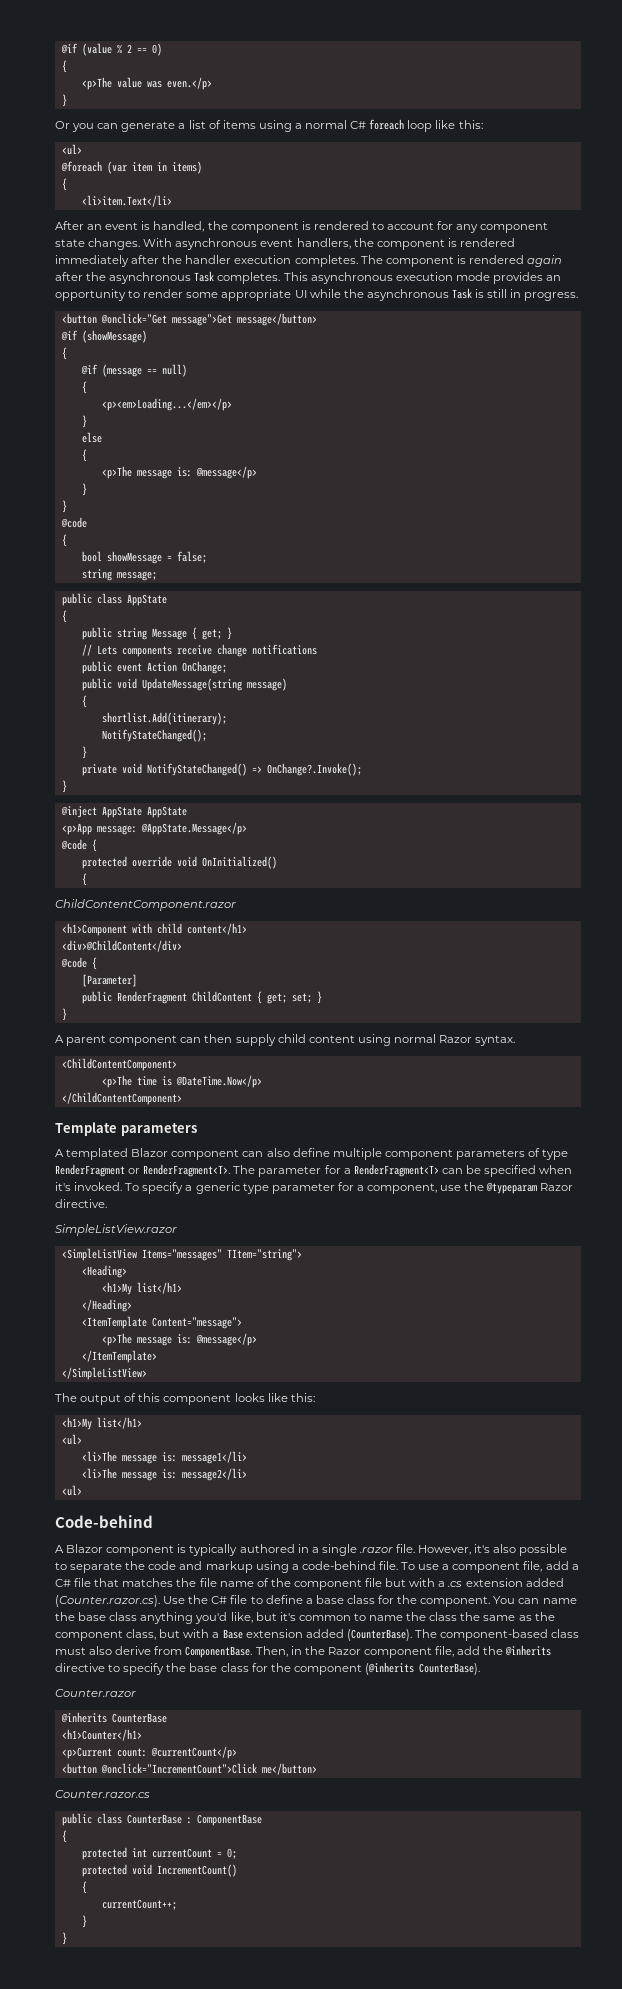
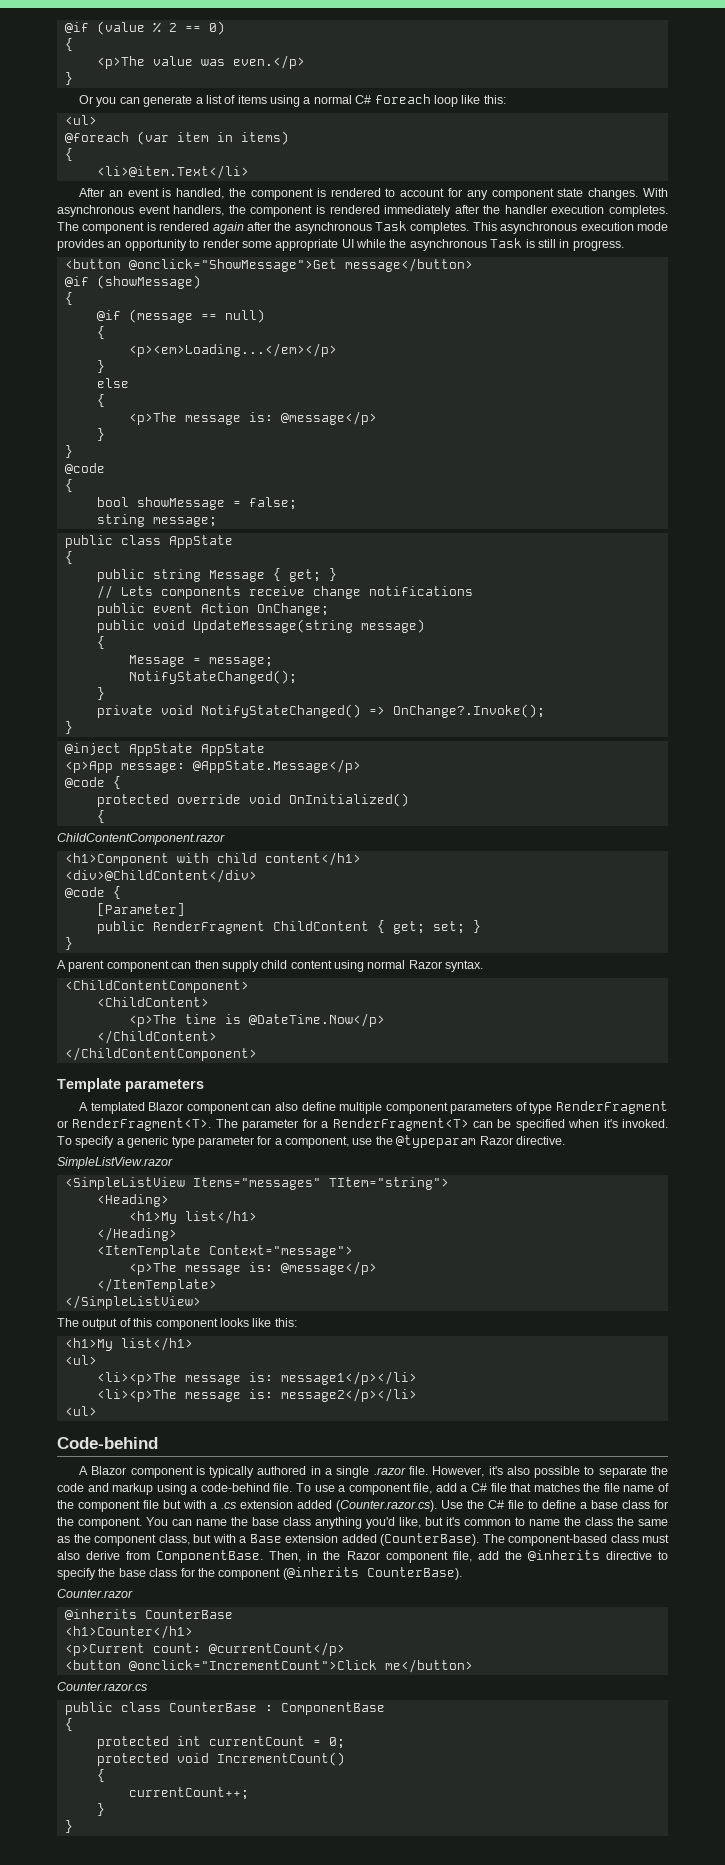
[81,195,172,207] <li>item.Text</li> -> [96,165,249,179] <li>@item.Text</li>
[100,313,232,326] @onclick="Get message">Get -> [128,259,337,272] @onclick="ShowMessage">Get
[101,712,227,725] shortlist.Add(itinerary); -> [128,655,273,667] Message = message;
(177, 1064) none -> [96,997,209,1007] // <ChildContent>
(262, 1081) none -> [96,1030,217,1044] // </ChildContent>
[151,1317,242,1329] Content="message"> -> [208,1245,353,1258] Context="message">
[81,1451,247,1464] [81,1468,247,1481] <li>The message is: message1</li> // <li>The message is: message2</li> -> [96,1371,417,1385] [96,1388,417,1402] <li><p>The message is: message1</p></li> // <li><p>The message is: message2</p></li>

